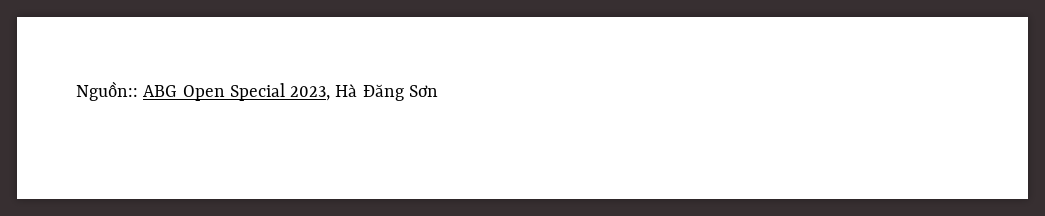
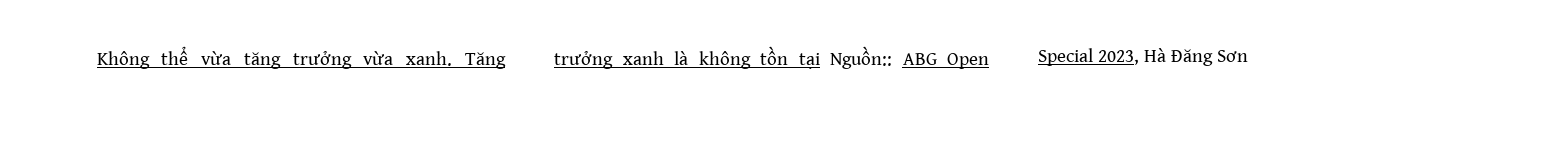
(76, 91) none -> [96,46,820,69] Không thể vừa tăng trưởng vừa xanh. Tăng trưởng xanh là không tồn tại

